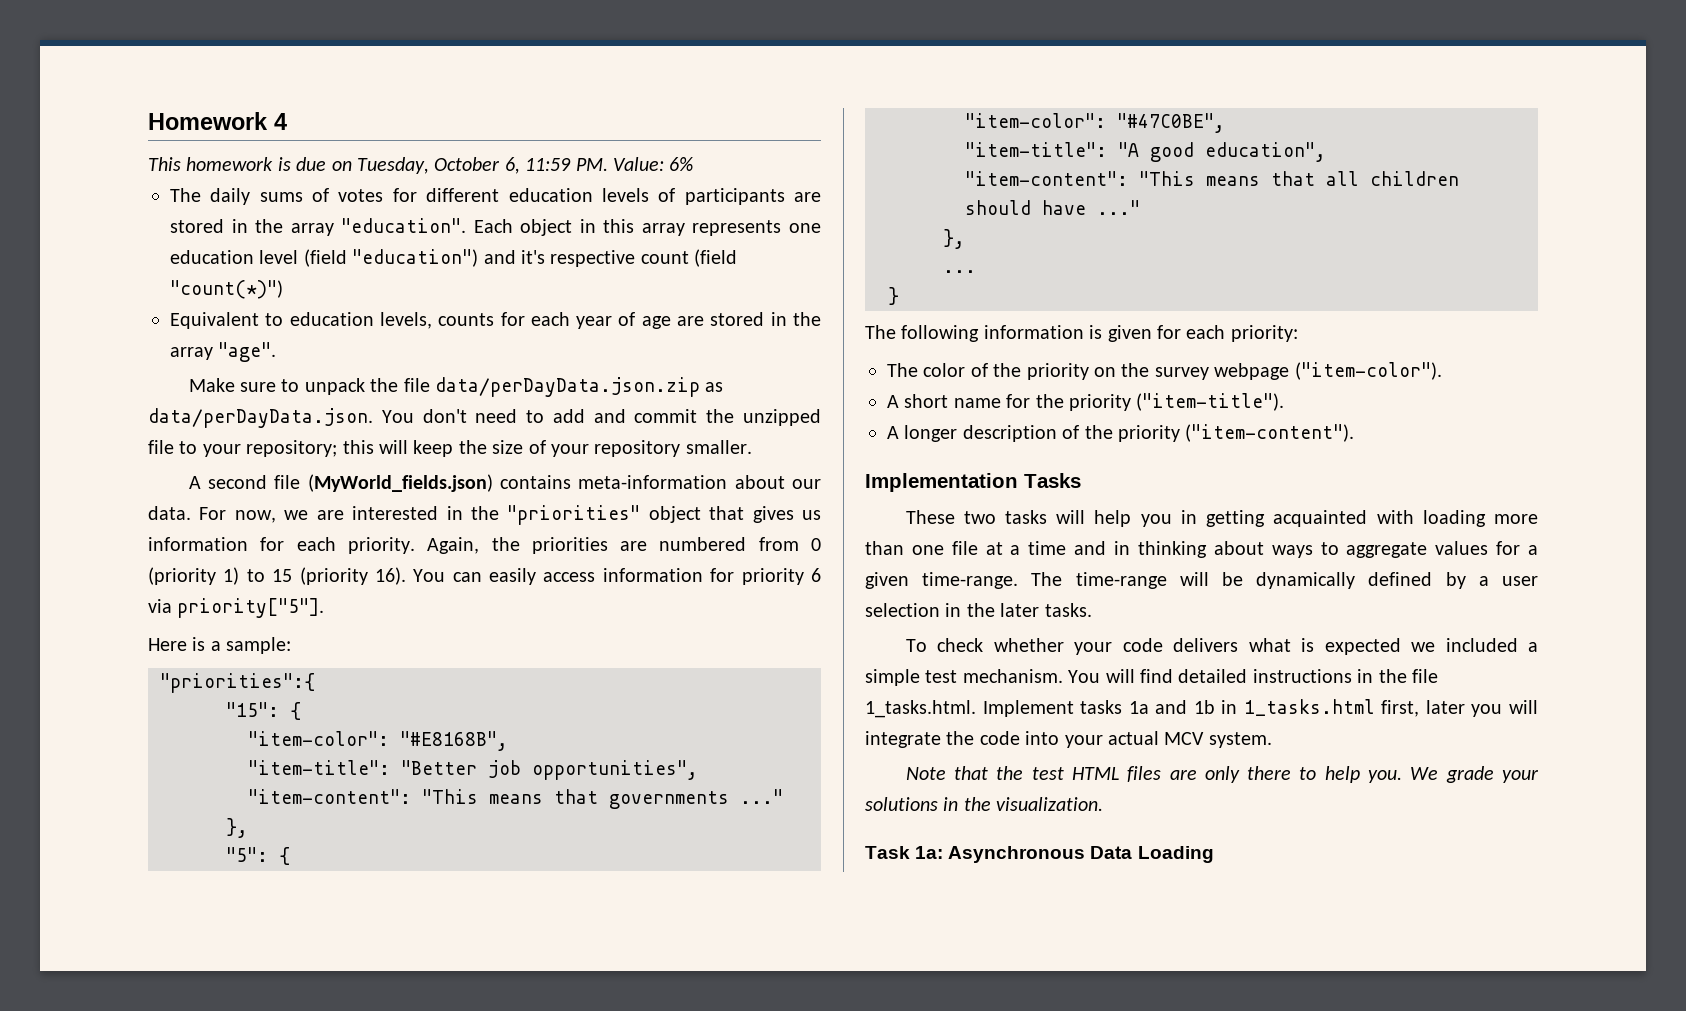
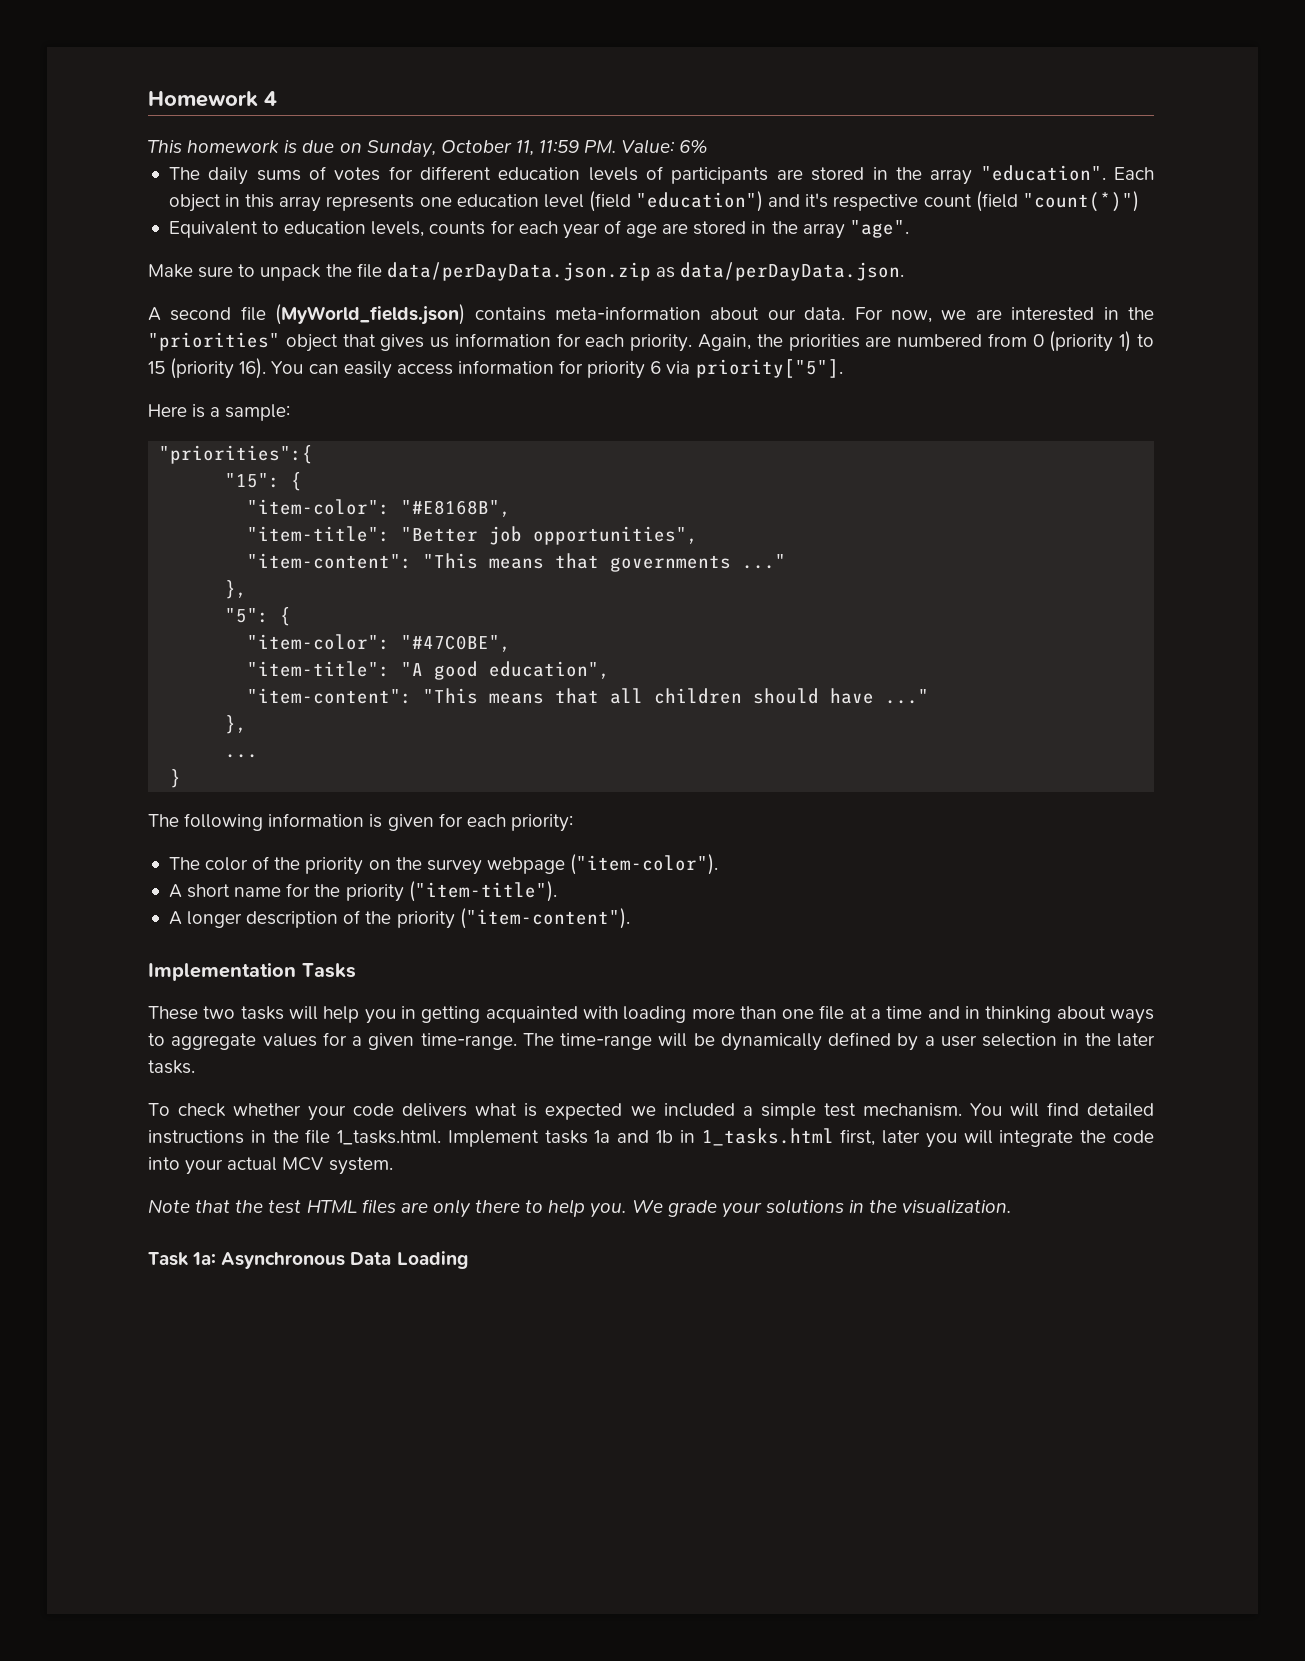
[357,157,520,174] Tuesday, October 6, -> [366,140,534,158] Sunday, October 11,
[381,409,821,426] [148,440,752,457] You don't need to add and commit the unzipped file to your repository; this will keep the size of your repository smaller. -> (905, 271) none

